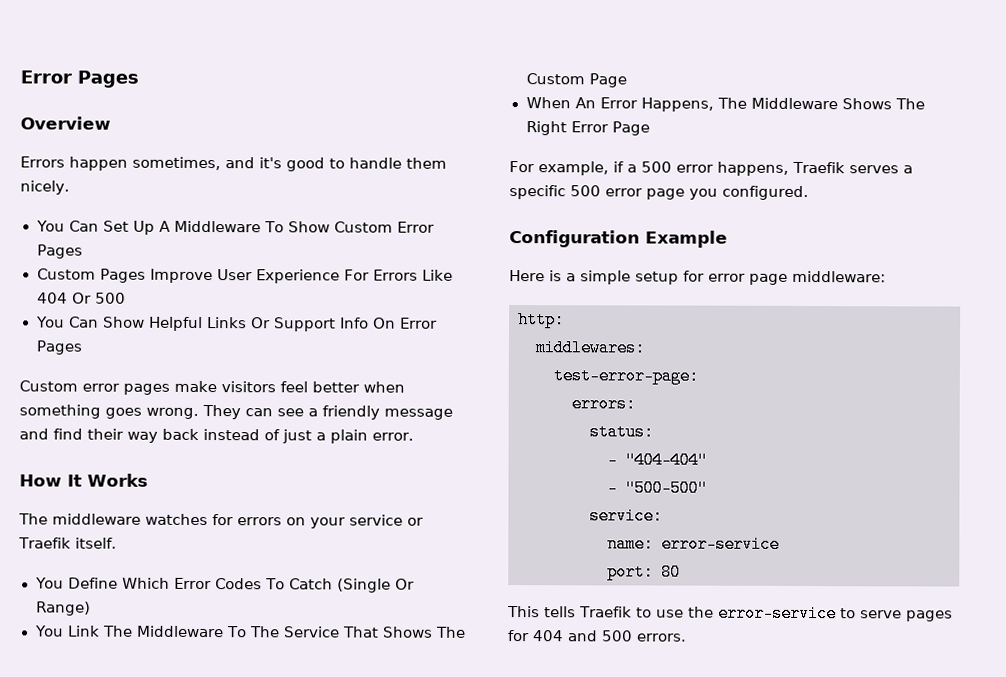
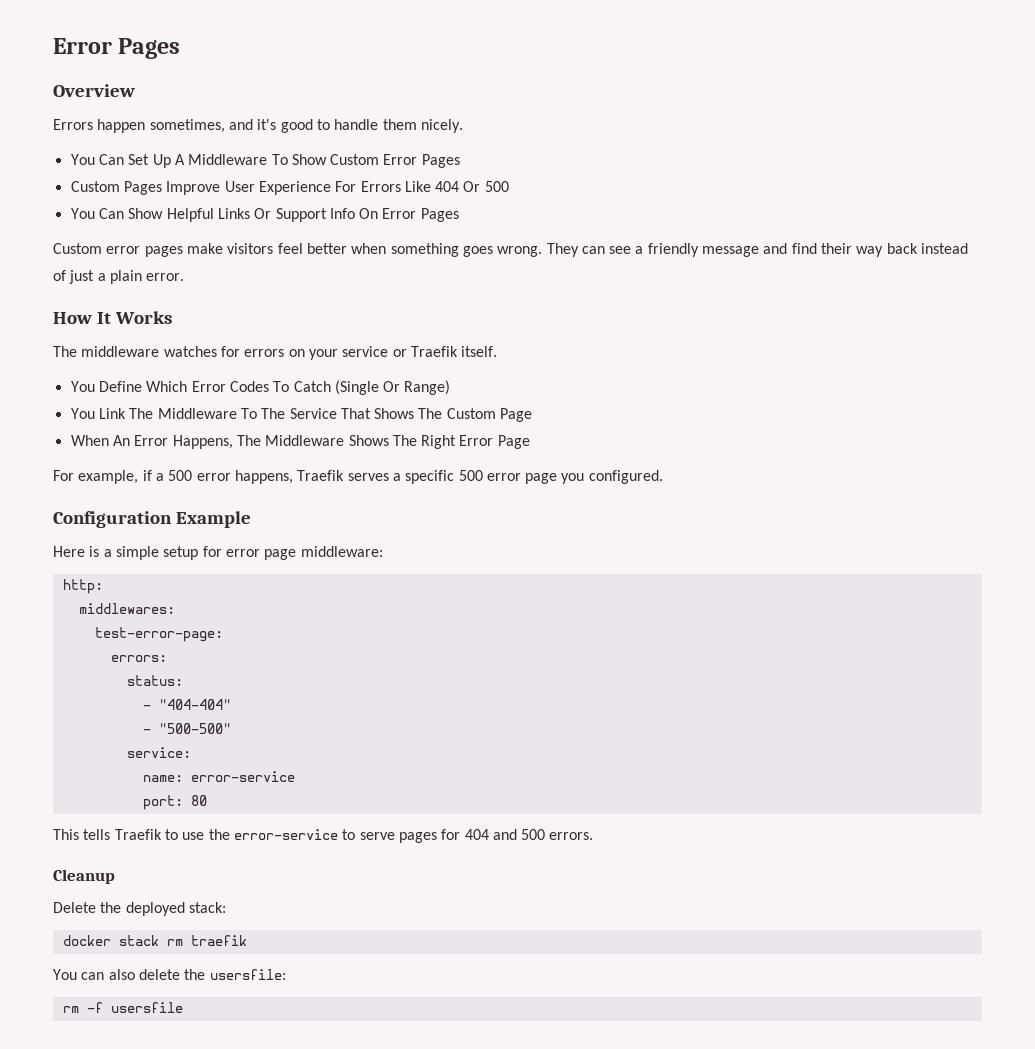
(687, 637) none -> [53,869,115,884] [53,902,226,916] [62,935,247,946] [53,969,286,980] [62,1002,183,1013] // Cleanup // Delete the deployed stack: // docker stack rm traefik // You can also delete the usersfile: // rm -f usersfile

